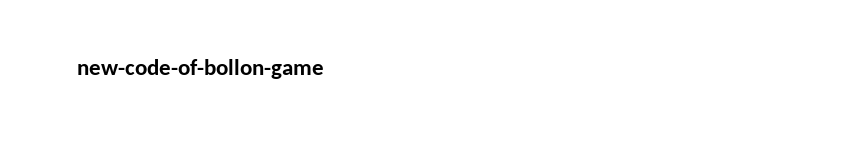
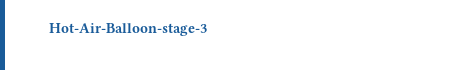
[77,59,324,79] new-code-of-bollon-game -> [49,23,207,36] Hot-Air-Balloon-stage-3

